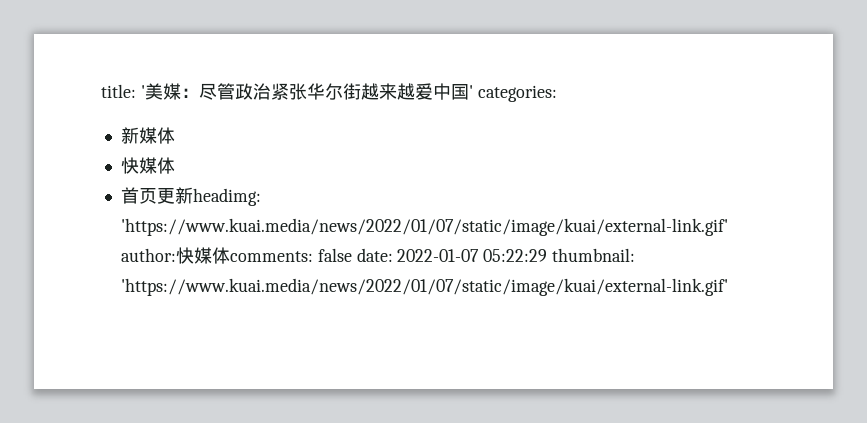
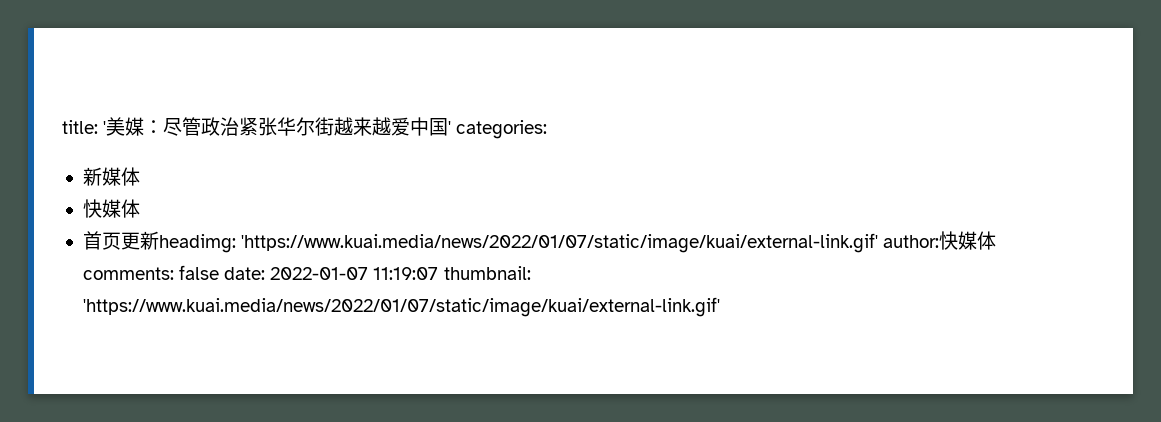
[483,249,548,262] 05:22:29 -> [373,267,439,280] 11:19:07

